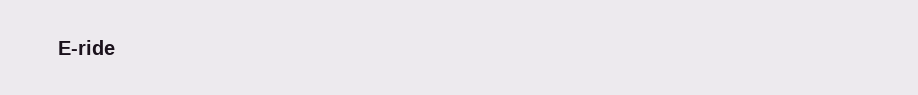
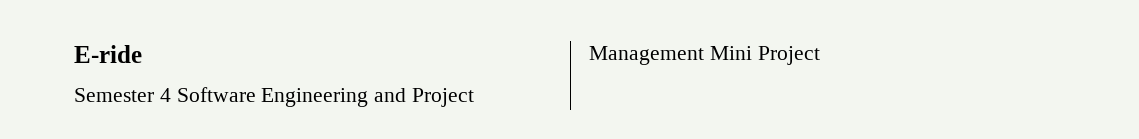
(115, 47) none -> [74,87,475,107] [589,46,820,65] // Semester 4 Software Engineering and Project Management Mini Project

